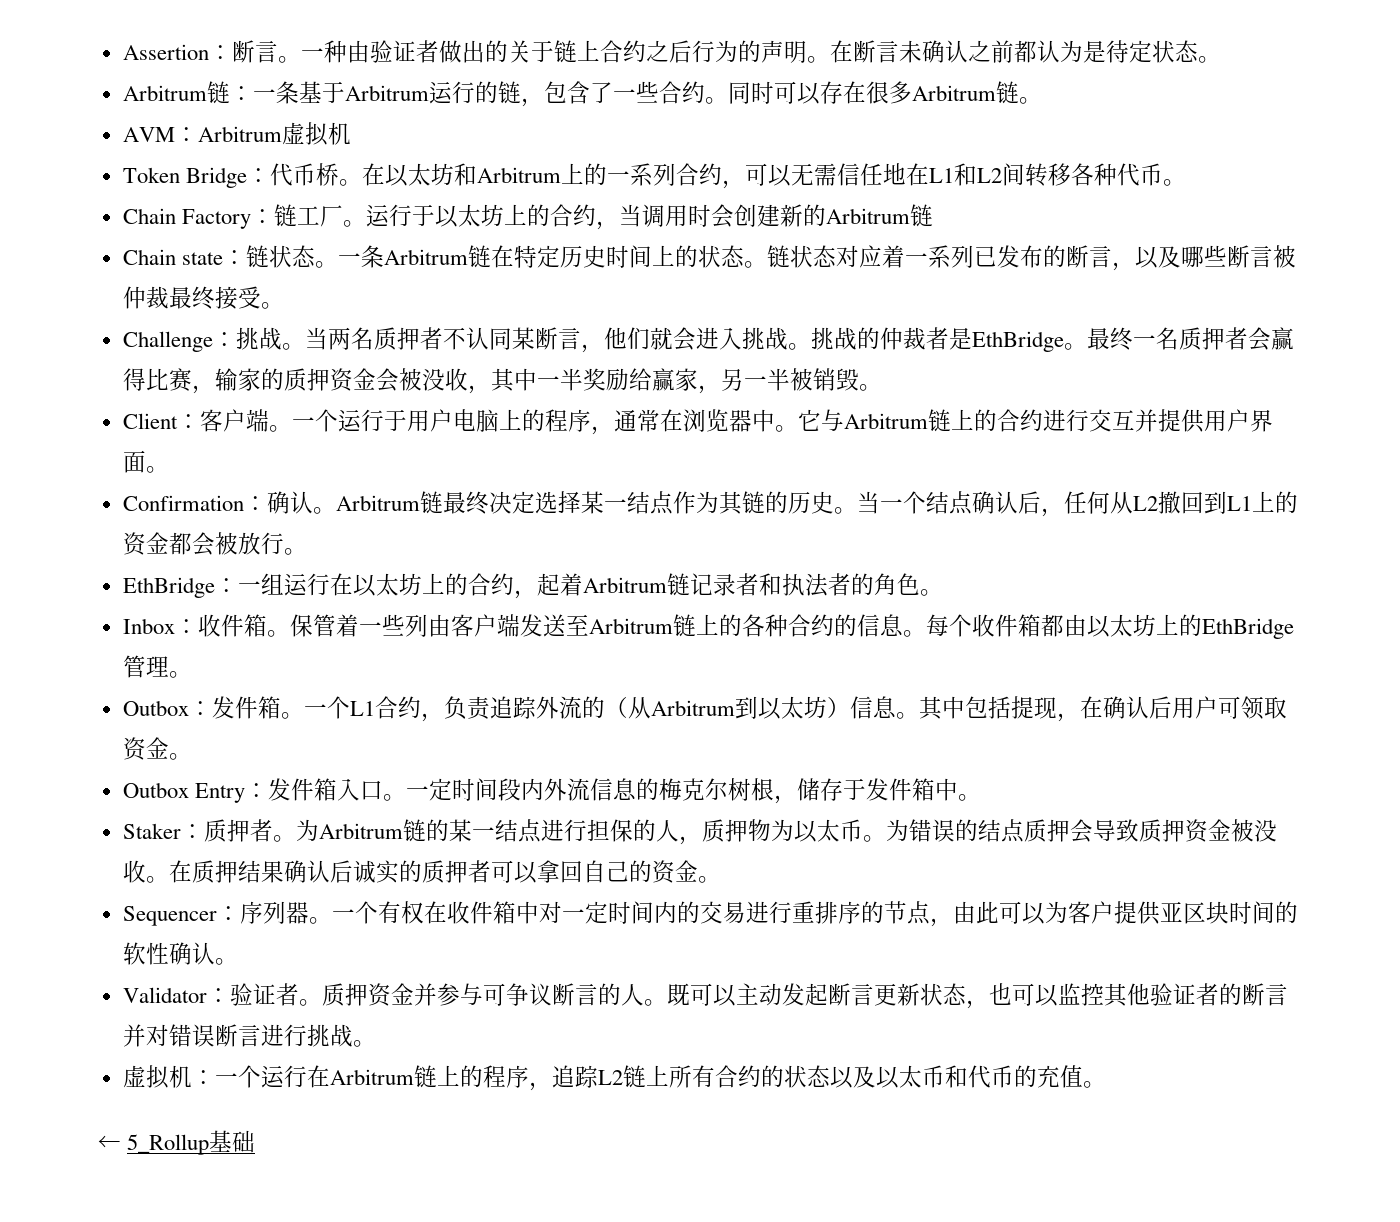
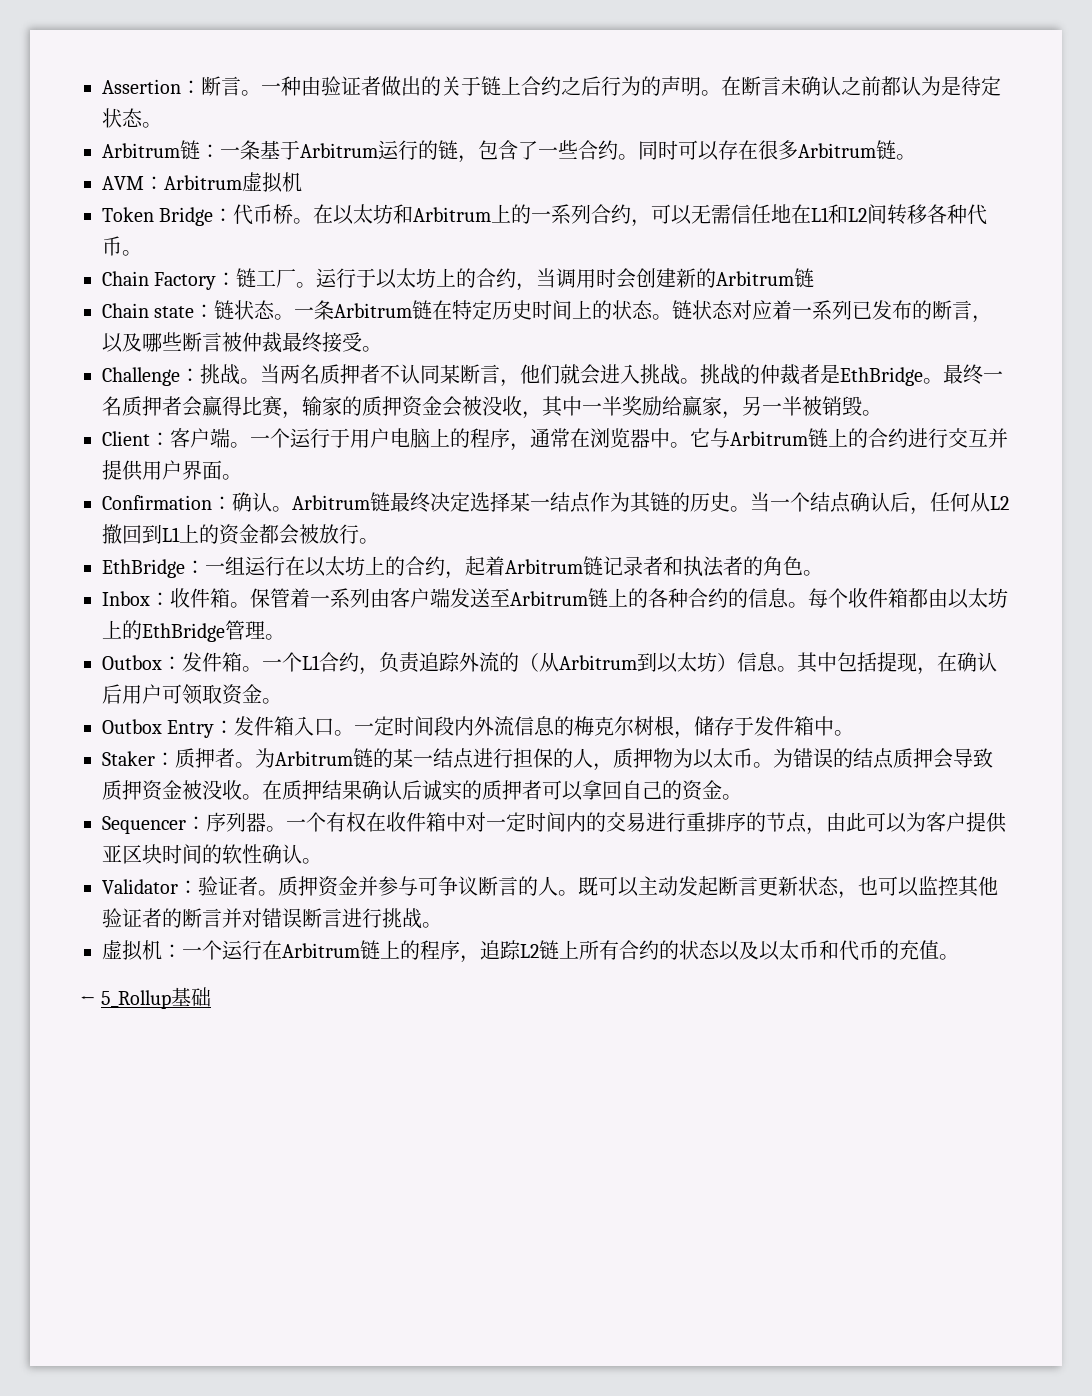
[381,614,405,636] 些 -> [330,588,350,608] 系

